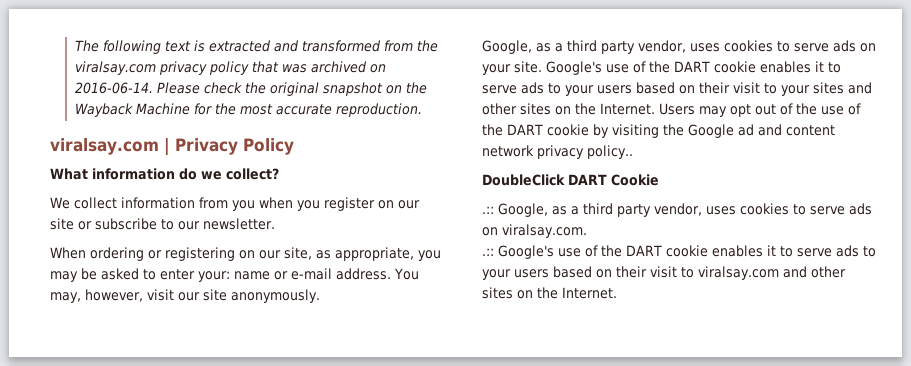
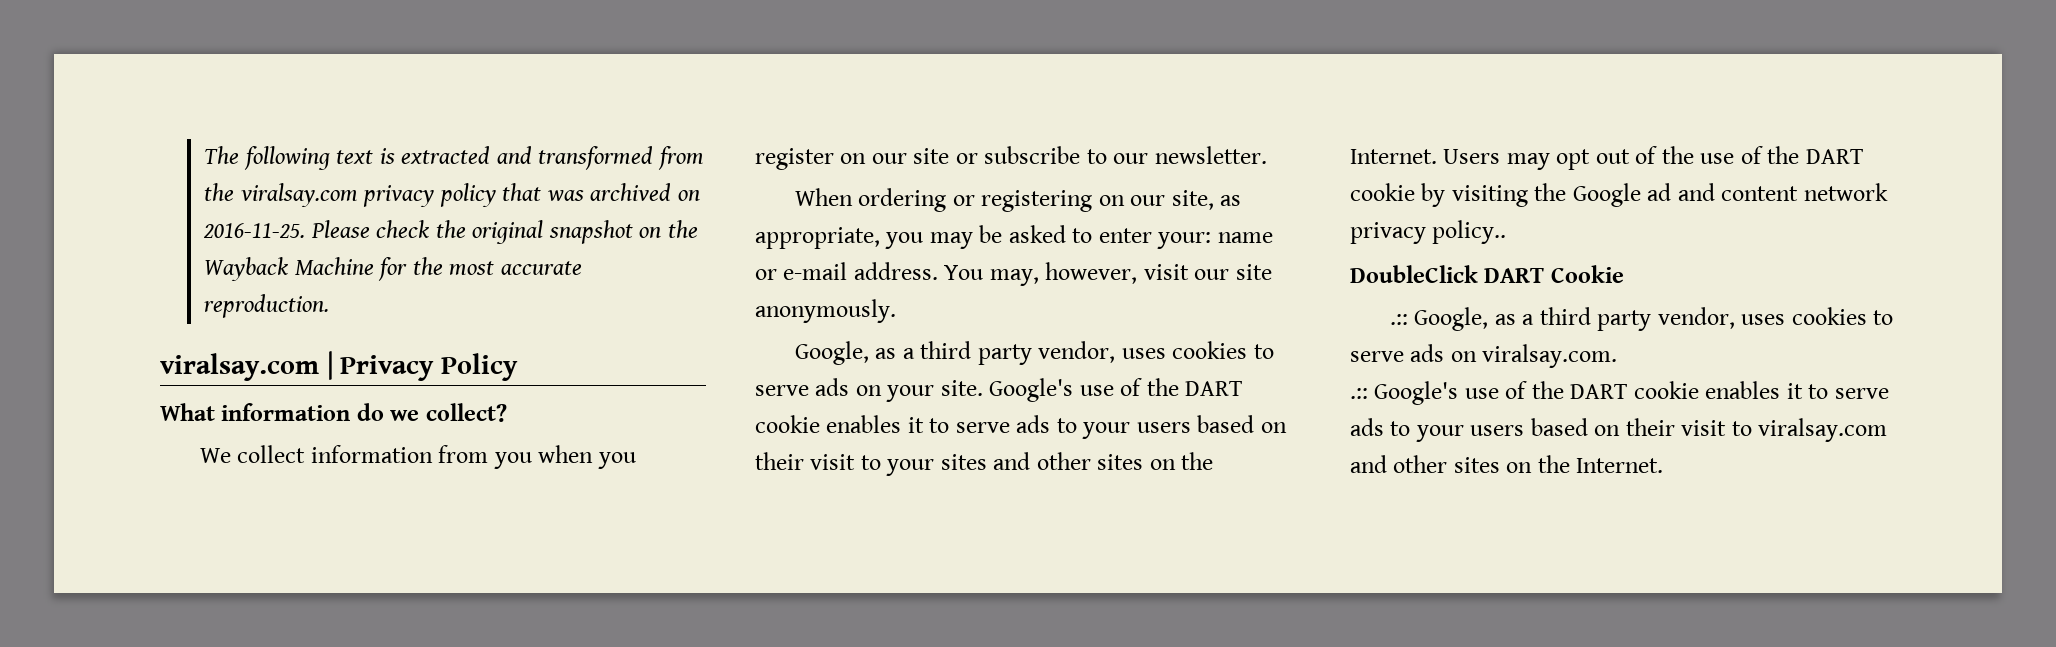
[74,82,153,94] 2016-06-14. -> [203,223,306,238] 2016-11-25.

